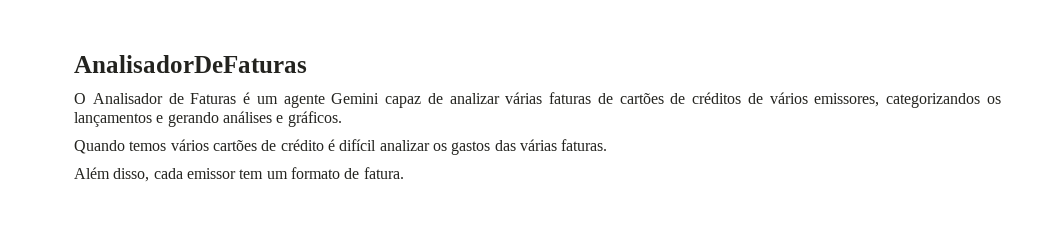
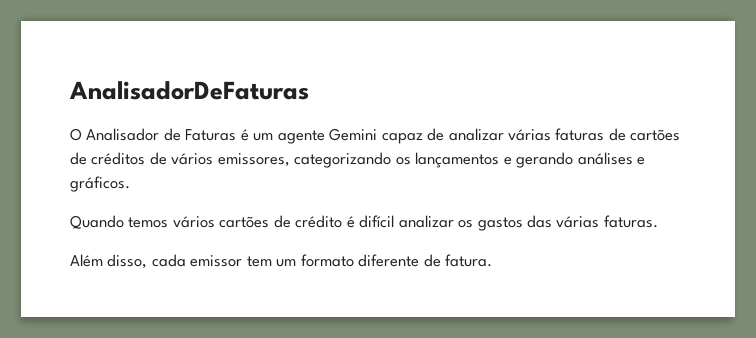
[886,93,981,108] categorizandos -> [294,152,392,168] categorizando
(340, 173) none -> [358,254,420,267] diferente

